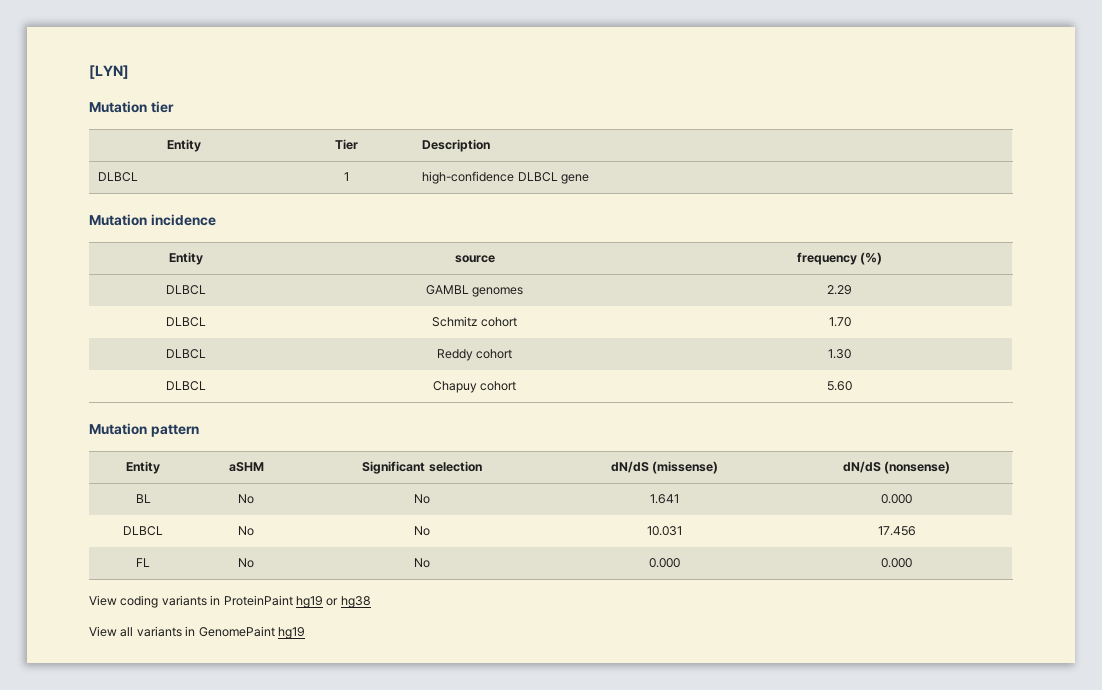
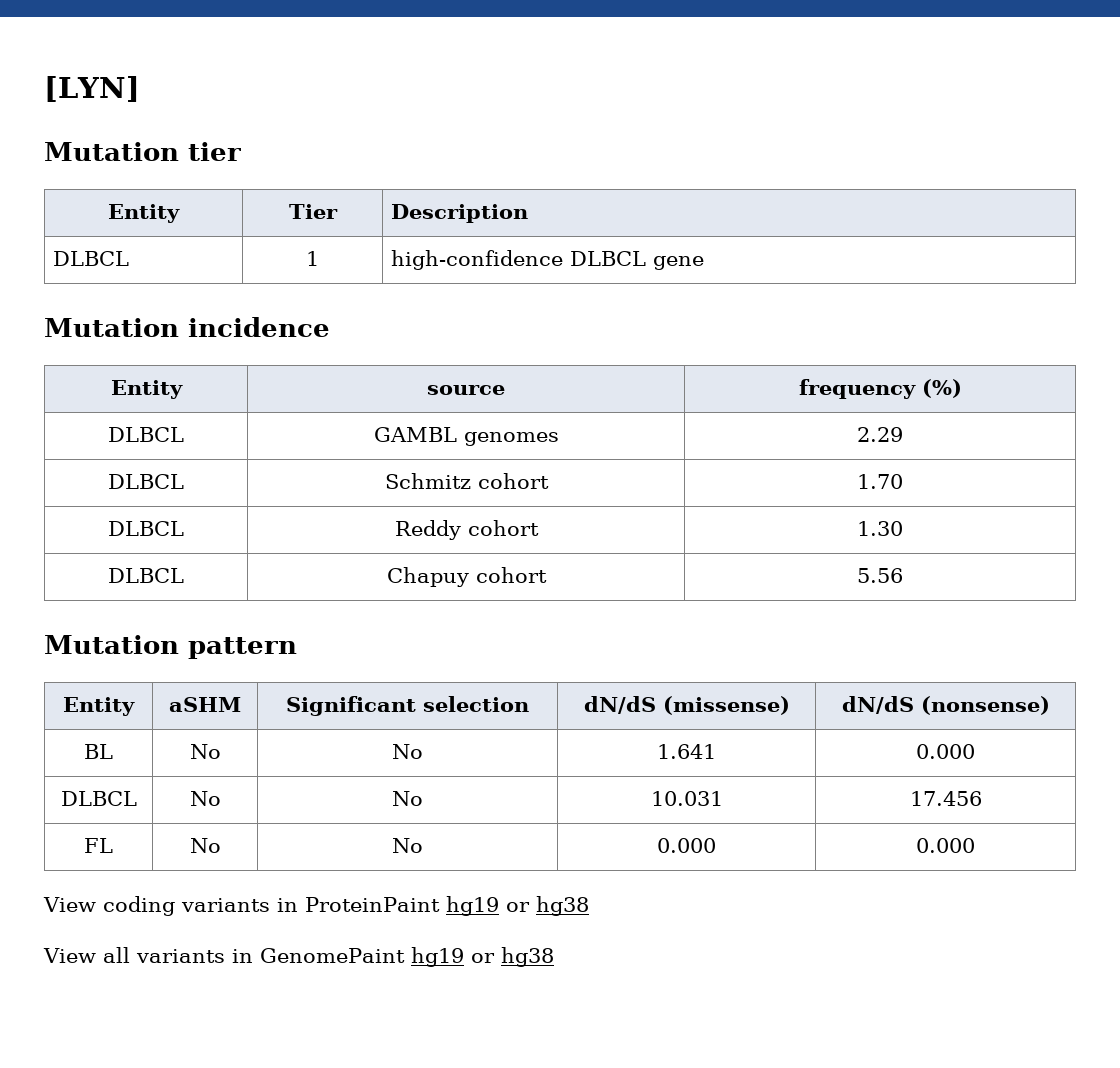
[827,381,852,391] 5.60 -> [857,568,903,583] 5.56
(305, 633) none -> [470,947,554,967] or hg38

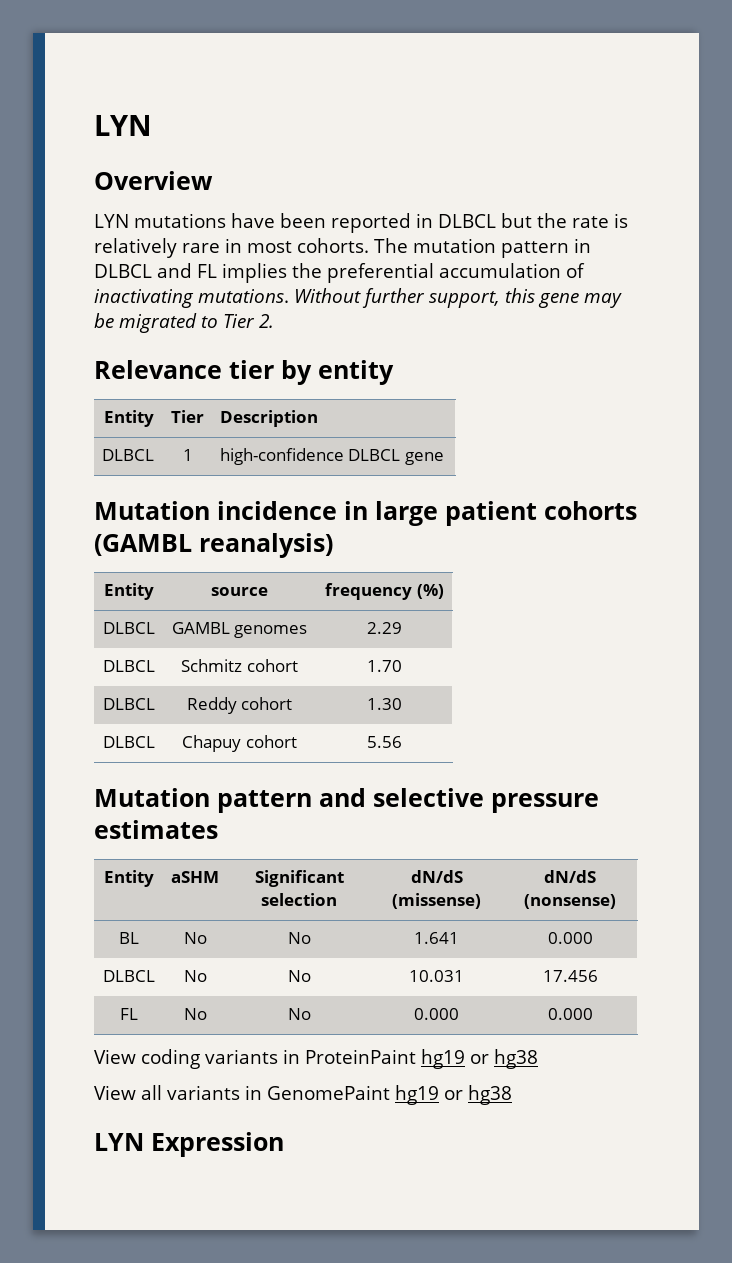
[44,76,140,102] [44,142,179,161] [LYN] // Mutation -> [94,115,152,136] [94,171,213,190] [94,213,628,233] [94,238,591,258] [94,263,585,283] [94,288,622,308] [94,313,274,333] [94,360,222,379] LYN // Overview // LYN mutations have been reported in DLBCL but the rate is relatively rare in most cohorts. The mutation pattern in DLBCL and FL implies the preferential accumulation of inactivating mutations. Without further support, this gene may be migrated to Tier 2. // Relevance
(241, 151) none -> [281,360,394,385] by entity
(330, 327) none -> [344,501,637,526] [94,533,333,558] in large patient cohorts (GAMBL reanalysis)
(297, 648) none -> [319,788,599,813] [94,820,218,839] and selective pressure estimates
(554, 957) none -> [94,1132,284,1157] // LYN Expression

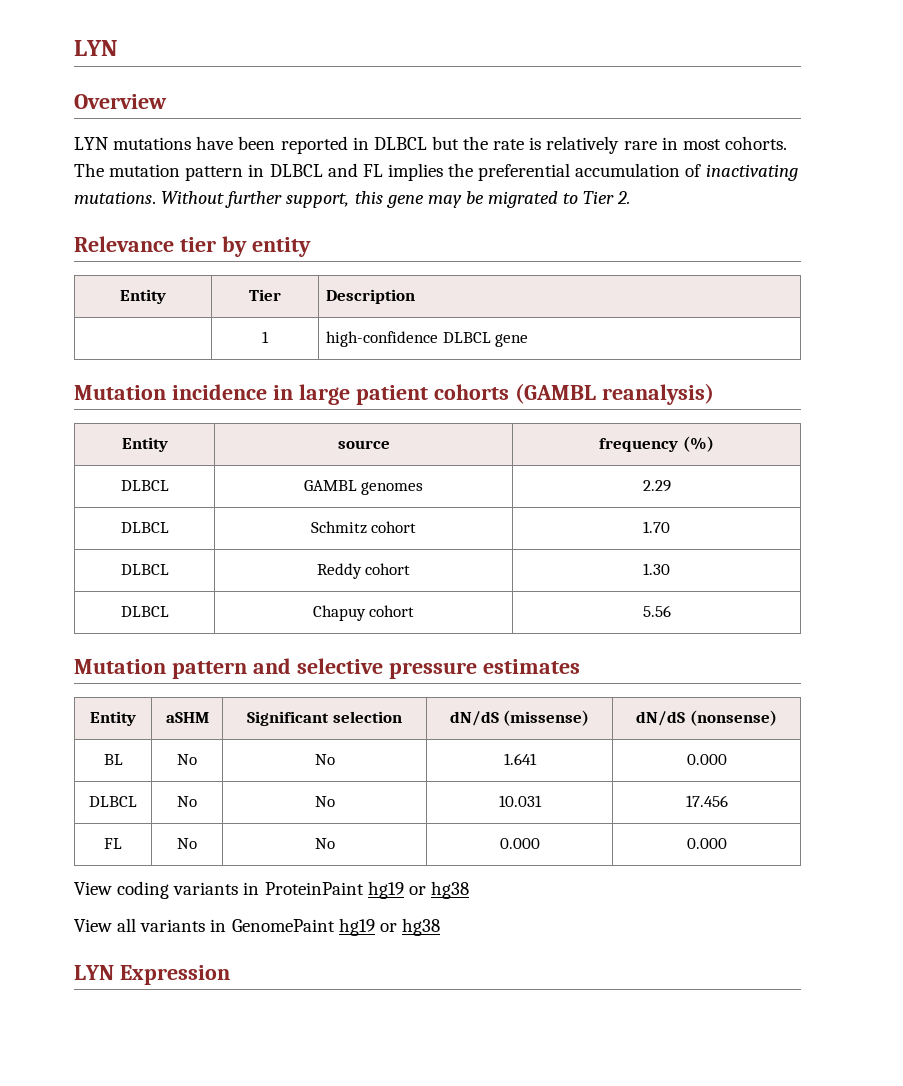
[101,449,154,461] DLBCL -> (416, 296) none

